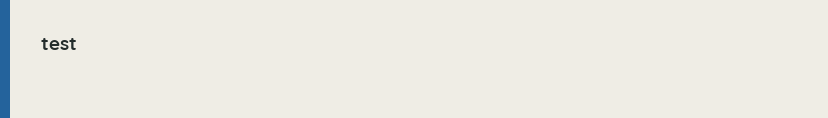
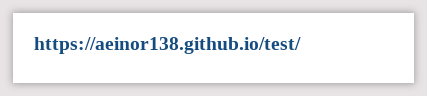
[41,38,77,50] test -> [34,37,301,54] https://aeinor138.github.io/test/

